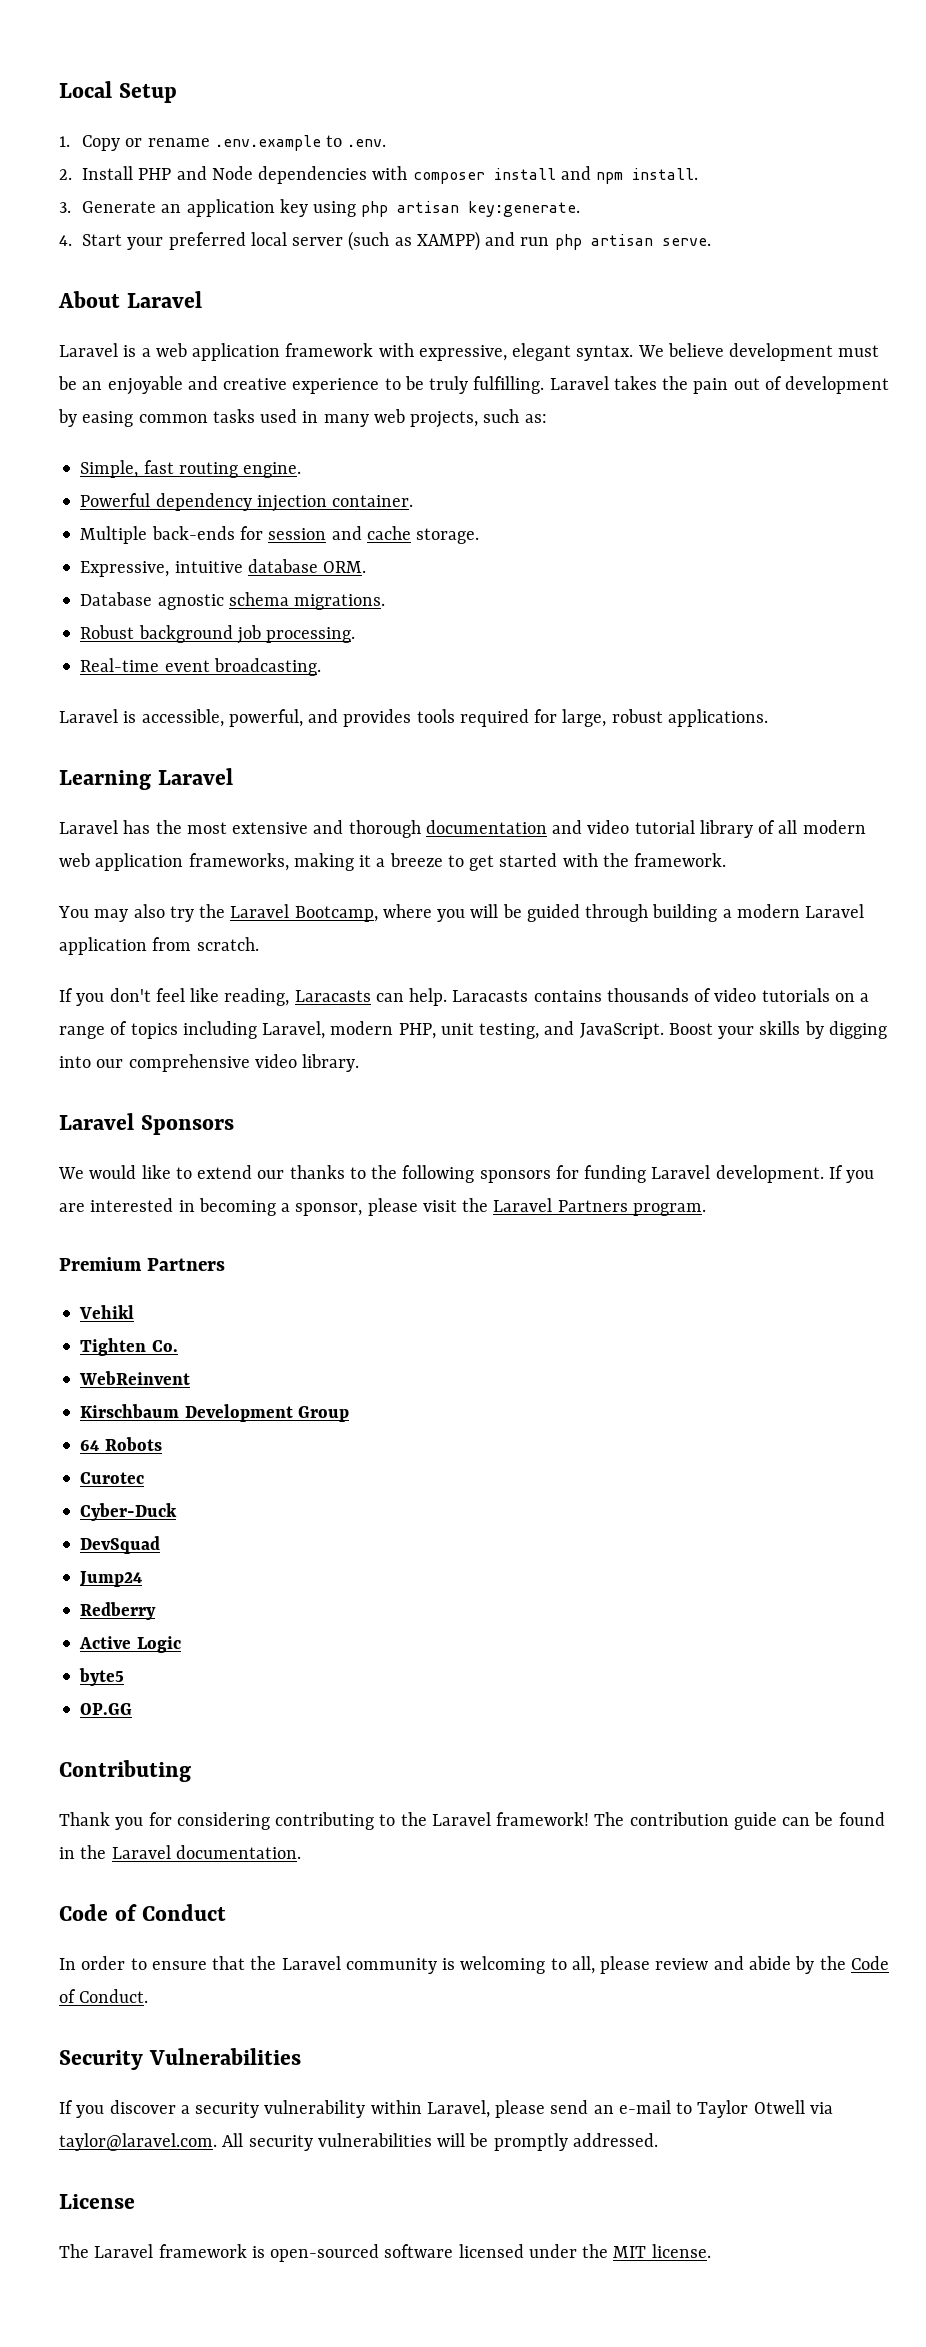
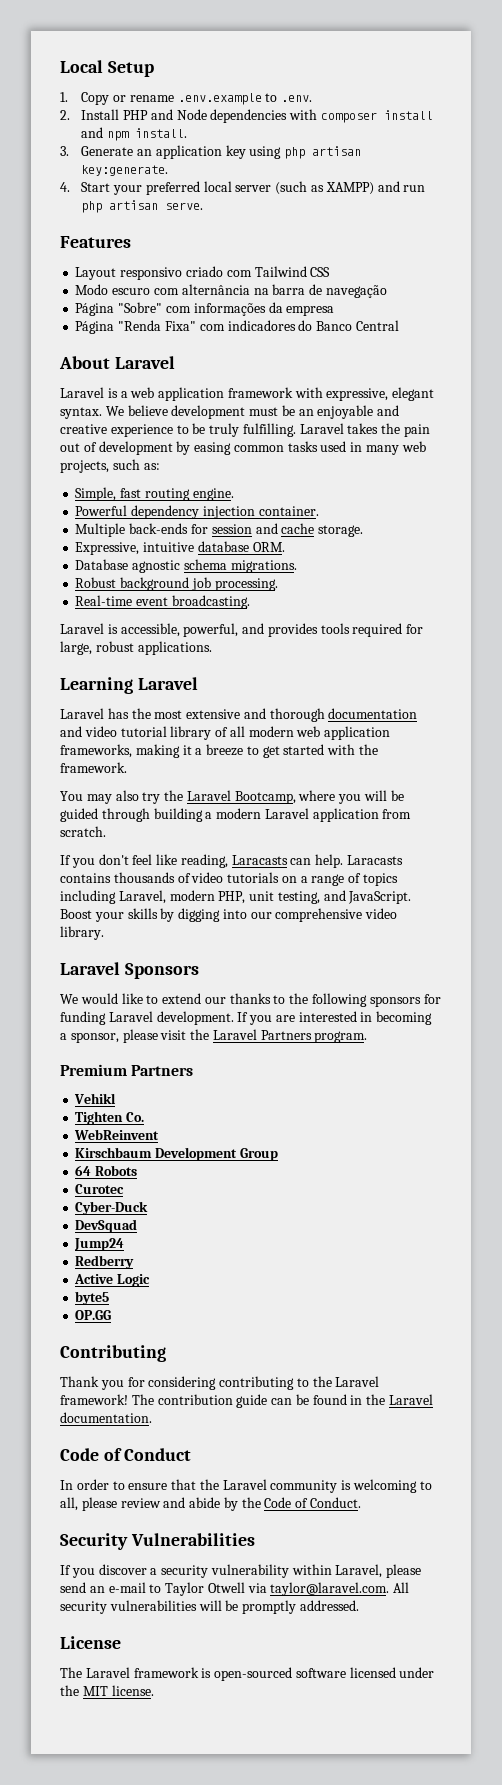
(711, 242) none -> [60,236,131,248] [75,266,331,280] [75,284,387,298] [75,302,335,316] [75,320,399,334] // Features // Layout responsivo criado com Tailwind CSS // Modo escuro com alternância na barra de navegação // Página "Sobre" com informações da empresa // Página "Renda Fixa" com indicadores do Banco Central

